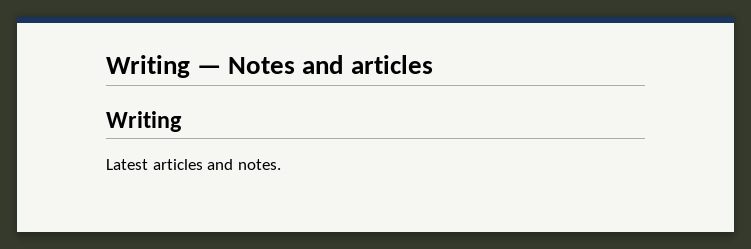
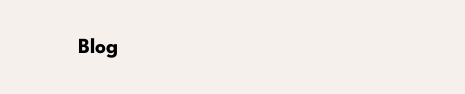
[106,55,433,78] [106,111,182,132] [106,159,281,170] Writing — Notes and articles // Writing // Latest articles and notes. -> [78,38,118,58] Blog

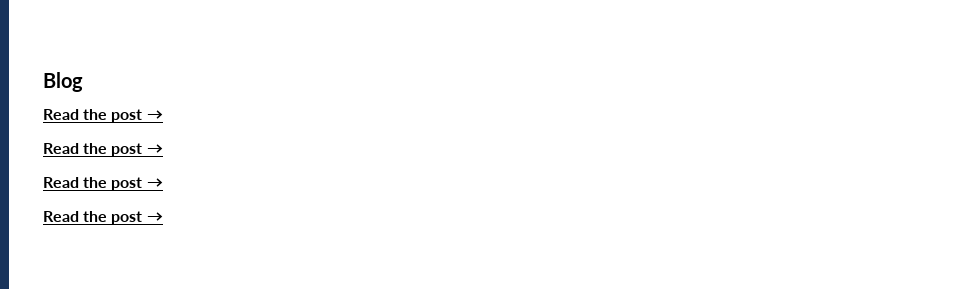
(118, 48) none -> [43,109,163,123] [43,143,163,157] [43,177,163,191] [43,211,163,225] // Read the post → // Read the post → // Read the post → // Read the post →

